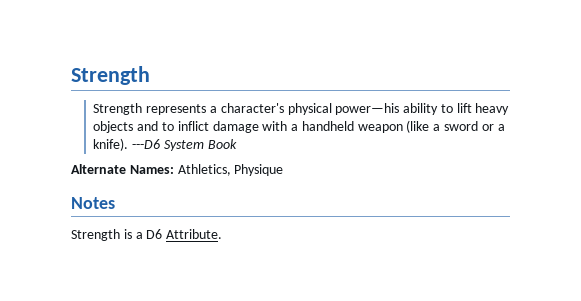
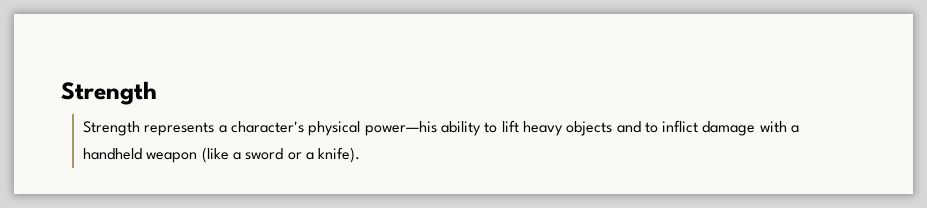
[132,139,237,151] [71,164,284,176] [71,197,115,209] [71,229,223,241] ---D6 System Book // Alternate Names: Athletics, Physique // Notes // Strength is a D6 Attribute. -> (361, 155) none

